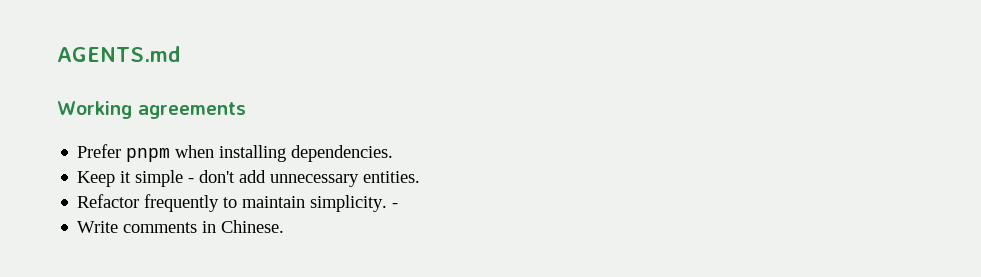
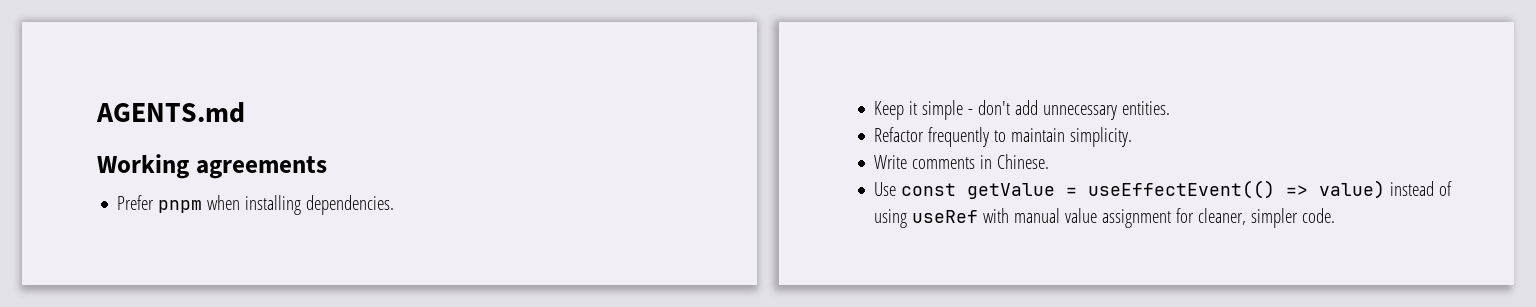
[392,203,399,208] - -> (1133, 137) none
(285, 226) none -> [874,180,1453,199] [874,208,1336,228] // Use const getValue = useEffectEvent(() => value) instead of using useRef with manual value assignment for cleaner, simpler code.

